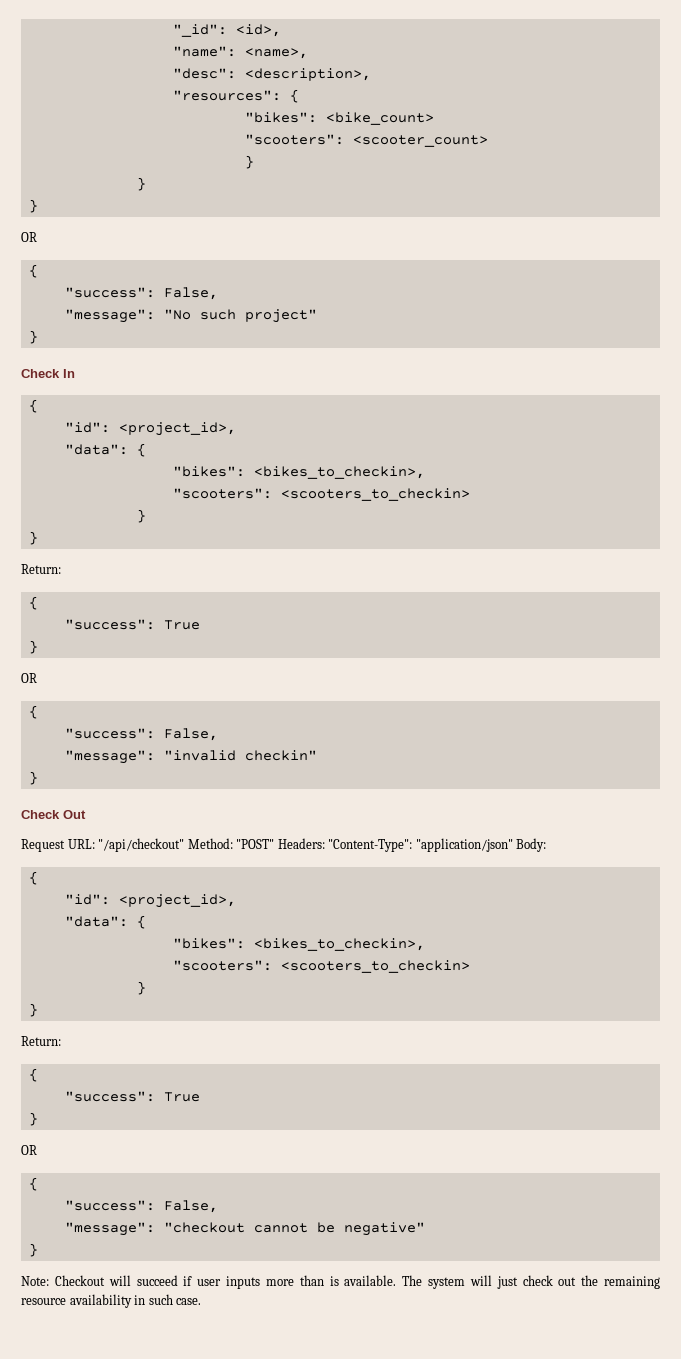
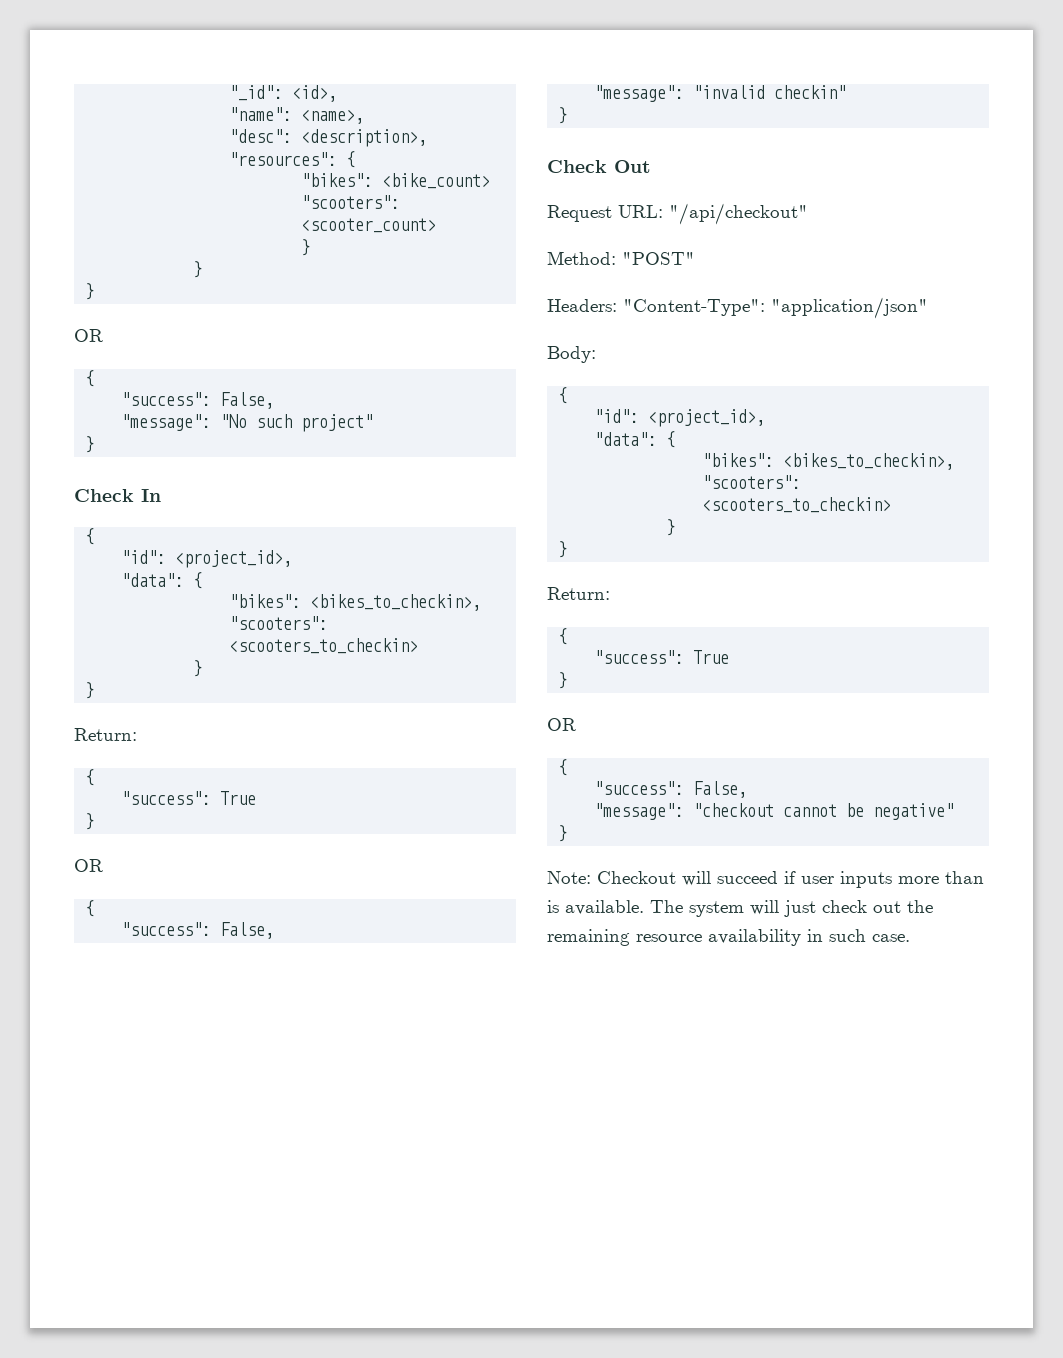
(185, 845) none -> (808, 214) //
(275, 844) none -> (695, 258) //
(513, 845) none -> (928, 308) //

